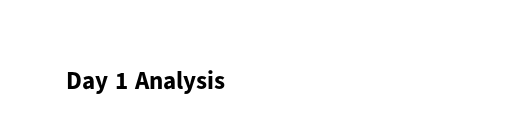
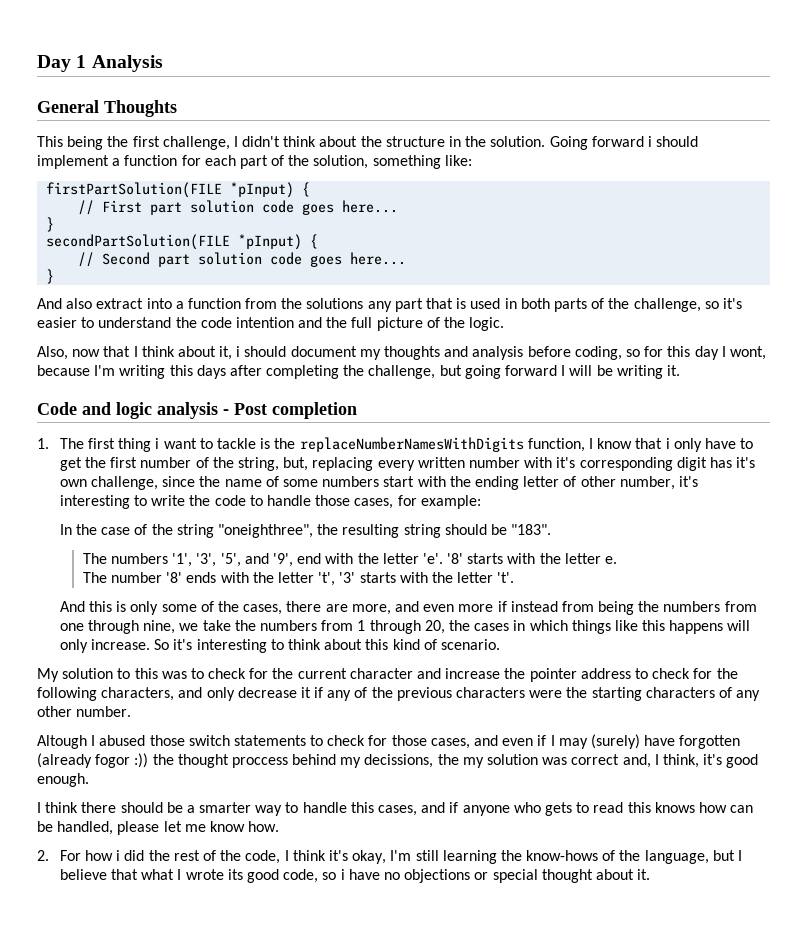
(225, 82) none -> [37,100,177,117] [37,136,699,150] [37,155,472,169] [46,182,311,198] [78,200,399,215] [46,217,55,232] [46,234,319,250] [78,252,407,267] [46,269,55,284] [37,298,742,312] [37,317,505,331] [37,346,766,360] [37,365,680,379] [37,402,357,419] [37,437,754,452] [59,457,756,471] [59,476,698,490] [59,495,481,509] [59,524,552,538] [82,553,617,567] [82,572,515,586] [59,601,757,615] [59,620,751,634] [59,639,500,653] [37,668,738,682] [37,687,761,701] [37,706,132,717] [37,734,741,749] [37,753,759,768] [37,773,89,787] [37,802,754,816] [37,821,280,835] [37,850,742,864] [59,869,651,883] // General Thoughts // This being the first challenge, I didn't think about the structure in the solution. Going forward i should implement a function for each part of the solution, something like: // firstPartSolution(FILE *pInput) { // // First part solution code goes here... // } // secondPartSolution(FILE *pInput) { // // Second part solution code goes here... // } // And also extract into a function from the solutions any part that is used in both parts of the challenge, so it's easier to understand the code intention and the full picture of the logic. // Also, now that I think about it, i should document my thoughts and analysis before coding, so for this day I wont, because I'm writing this days after completing the challenge, but going forward I will be writing it. // Code and logic analysis - Post completion // 1. The first thing i want to tackle is the replaceNumberNamesWithDigits function, I know that i only have to get the first number of the string, but, replacing every written number with it's corresponding digit has it's own challenge, since the name of some numbers start with the ending letter of other number, it's interesting to write the code to handle those cases, for example: // In the case of the string "oneighthree", the resulting string should be "183". // The numbers '1', '3', '5', and '9', end with the letter 'e'. '8' starts with the letter e. // The number '8' ends with the letter 't', '3' starts with the letter 't'. // And this is only some of the cases, there are more, and even more if instead from being the numbers from one through nine, we take the numbers from 1 through 20, the cases in which things like this happens will only increase. So it's interesting to think about this kind of scenario. // My solution to this was to check for the current character and increase the pointer address to check for the following characters, and only decrease it if any of the previous characters were the starting characters of any other number. // Altough I abused those switch statements to check for those cases, and even if I may (surely) have forgotten (already fogor :)) the thought proccess behind my decissions, the my solution was correct and, I think, it's good enough. // I think there should be a smarter way to handle this cases, and if anyone who gets to read this knows how can be handled, please let me know how. // 2. For how i did the rest of the code, I think it's okay, I'm still learning the know-hows of the language, but I believe that what I wrote its good code, so i have no objections or special thought about it.

